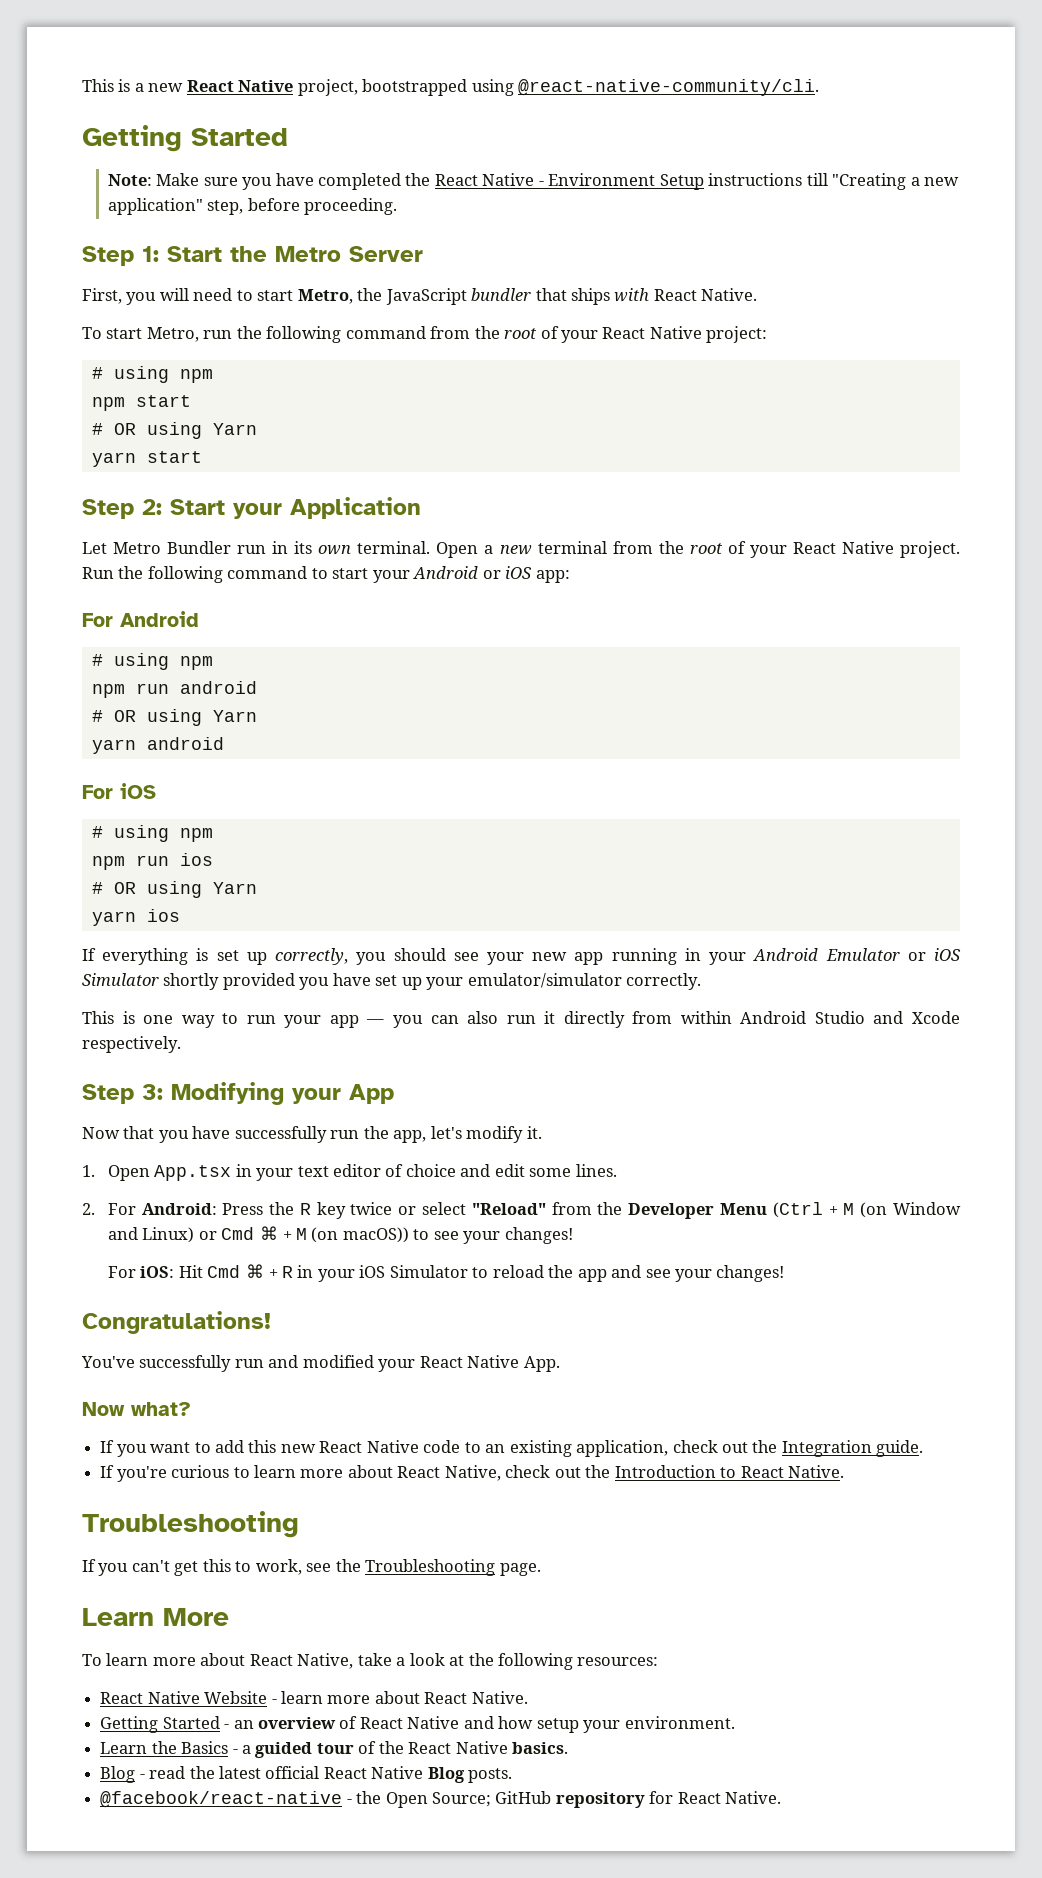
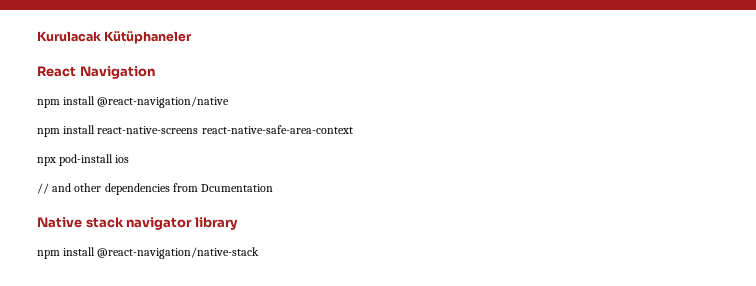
[82,79,820,96] [82,125,288,152] [107,173,960,190] [107,198,398,215] [82,246,423,266] [82,288,758,305] [82,326,768,343] [91,366,213,383] [91,395,191,411] [91,422,257,439] [91,451,202,467] [82,497,421,519] [82,541,961,558] [82,566,570,583] [82,611,199,627] [91,653,213,670] [91,681,257,698] [91,709,257,726] [91,737,224,754] [82,783,156,799] [91,825,213,842] [91,853,213,870] [91,881,257,898] [91,909,180,926] [82,948,961,965] [82,973,702,990] [82,1011,960,1028] [82,1036,181,1053] [82,1082,394,1105] [82,1126,542,1143] [82,1164,617,1181] [82,1202,961,1219] [107,1226,573,1244] [107,1264,785,1282] [82,1311,271,1334] [81,1355,560,1372] [82,1402,191,1416] [100,1440,924,1457] [100,1465,844,1482] [82,1511,299,1538] [82,1559,541,1576] [82,1608,229,1626] [82,1653,659,1670] [100,1691,528,1704] [100,1716,735,1733] [100,1741,569,1758] [100,1766,513,1783] [100,1791,782,1808] This is a new React Native project, bootstrapped using @react-native-community/cli. // Getting Started // Note: Make sure you have completed the React Native - Environment Setup instructions till "Creating a new application" step, before proceeding. // Step 1: Start the Metro Server // First, you will need to start Metro, the JavaScript bundler that ships with React Native. // To start Metro, run the following command from the root of your React Native project: // # using npm // npm start // # OR using Yarn // yarn start // Step 2: Start your Application // Let Metro Bundler run in its own terminal. Open a new terminal from the root of your React Native project. Run the following command to start your Android or iOS app: // For Android // # using npm // npm run android // # OR using Yarn // yarn android // For iOS // # using npm // npm run ios // # OR using Yarn // yarn ios // If everything is set up correctly, you should see your new app running in your Android Emulator or iOS Simulator shortly provided you have set up your emulator/simulator correctly. // This is one way to run your app — you can also run it directly from within Android Studio and Xcode respectively. // Step 3: Modifying your App // Now that you have successfully run the app, let's modify it. // 1. Open App.tsx in your text editor of choice and edit some lines. // 2. For Android: Press the R key twice or select "Reload" from the Developer Menu (Ctrl + M (on Window and Linux) or Cmd ⌘ + M (on macOS)) to see your changes! // For iOS: Hit Cmd ⌘ + R in your iOS Simulator to reload the app and see your changes! // Congratulations! // You've successfully run and modified your React Native App. // Now what? // If you want to add this new React Native code to an existing application, check out the Integration guide. // If you're curious to learn more about React Native, check out the Introduction to React Native. // Troubleshooting // If you can't get this to work, see the Troubleshooting page. // Learn More // To learn more about React Native, take a look at the following resources: // React Native Website - learn more about React Native. // Getting Started - an overview of React Native and how setup your environment. // Learn the Basics - a guided tour of the React Native basics. // Blog - read the latest official React Native Blog posts. // @facebook/react-native - the Open Source; GitHub repository for React Native. -> [37,31,193,44] [37,66,155,79] [37,96,230,108] [37,125,353,137] [37,154,130,166] [37,183,274,195] [37,217,238,230] [37,247,260,259] Kurulacak Kütüphaneler // React Navigation // npm install @react-navigation/native // npm install react-native-screens react-native-safe-area-context // npx pod-install ios // // and other dependencies from Dcumentation // Native stack navigator library // npm install @react-navigation/native-stack

